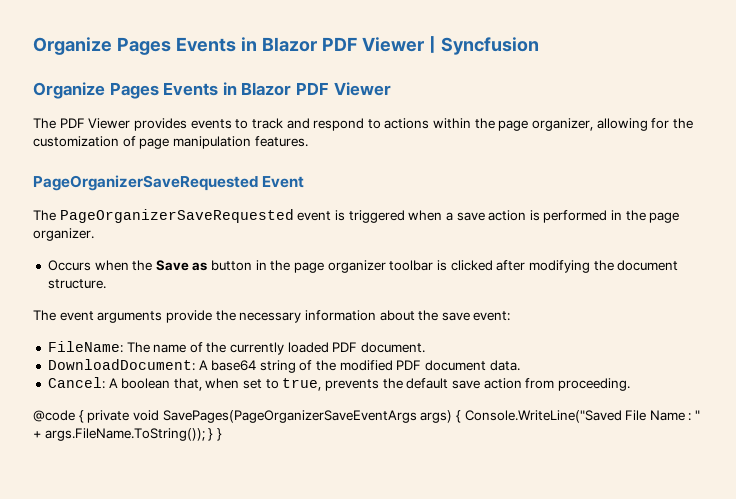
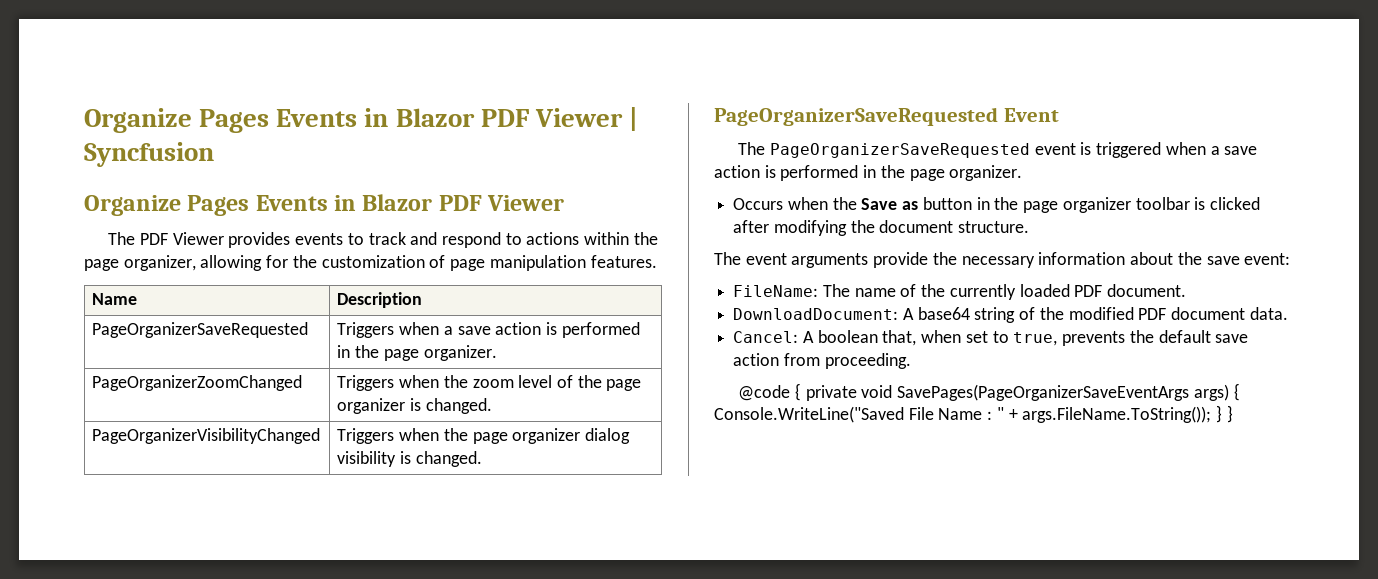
(308, 141) none -> [92,293,138,305] [337,292,423,308] [92,322,309,338] [337,322,640,338] [337,345,497,361] [92,375,303,391] [337,375,642,391] [337,398,492,414] [92,428,321,444] [337,428,630,444] [337,451,482,467] // Name | Description // PageOrganizerSaveRequested | Triggers when a save action is performed in the page organizer. // PageOrganizerZoomChanged | Triggers when the zoom level of the page organizer is changed. // PageOrganizerVisibilityChanged | Triggers when the page organizer dialog visibility is changed.

